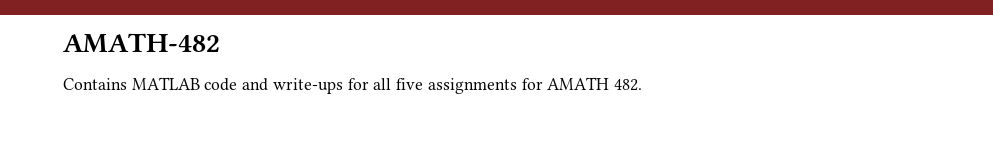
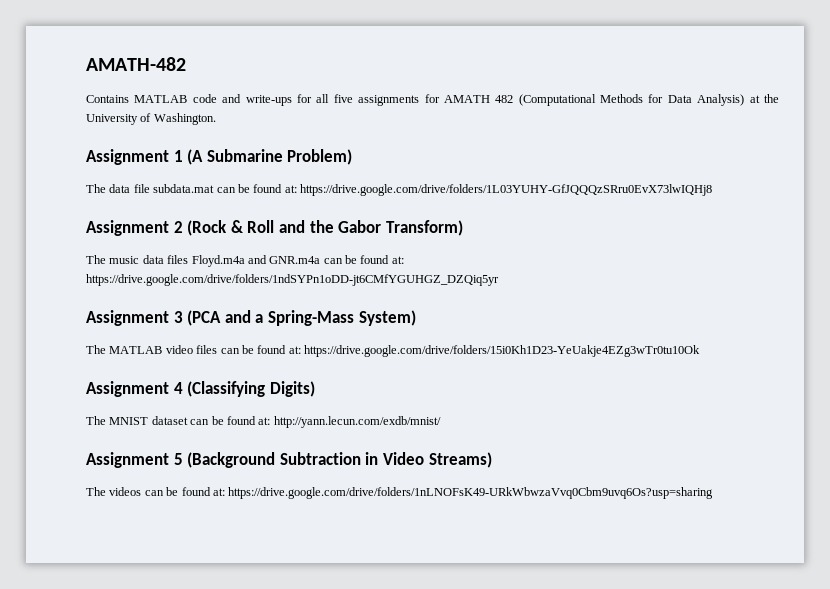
[613,79,642,91] 482. -> [495,94,780,106] [86,113,216,125] [86,149,353,165] [86,184,712,196] [86,220,463,236] [86,255,404,267] [86,274,499,286] [86,310,416,326] [86,345,700,357] [86,381,315,397] [86,416,441,428] [86,452,492,468] [86,487,714,499] 482 (Computational Methods for Data Analysis) at the University of Washington. // Assignment 1 (A Submarine Problem) // The data file subdata.mat can be found at: https://drive.google.com/drive/folders/1L03YUHY-GfJQQQzSRru0EvX73lwIQHj8 // Assignment 2 (Rock & Roll and the Gabor Transform) // The music data files Floyd.m4a and GNR.m4a can be found at: https://drive.google.com/drive/folders/1ndSYPn1oDD-jt6CMfYGUHGZ_DZQiq5yr // Assignment 3 (PCA and a Spring-Mass System) // The MATLAB video files can be found at: https://drive.google.com/drive/folders/15i0Kh1D23-YeUakje4EZg3wTr0tu10Ok // Assignment 4 (Classifying Digits) // The MNIST dataset can be found at: http://yann.lecun.com/exdb/mnist/ // Assignment 5 (Background Subtraction in Video Streams) // The videos can be found at: https://drive.google.com/drive/folders/1nLNOFsK49-URkWbwzaVvq0Cbm9uvq6Os?usp=sharing

